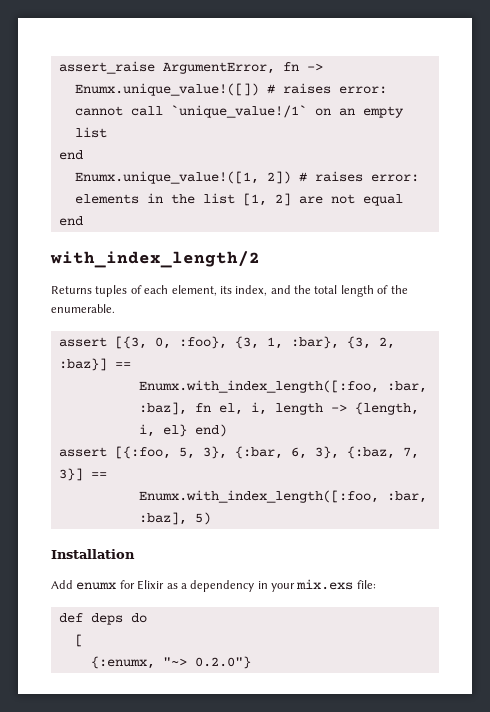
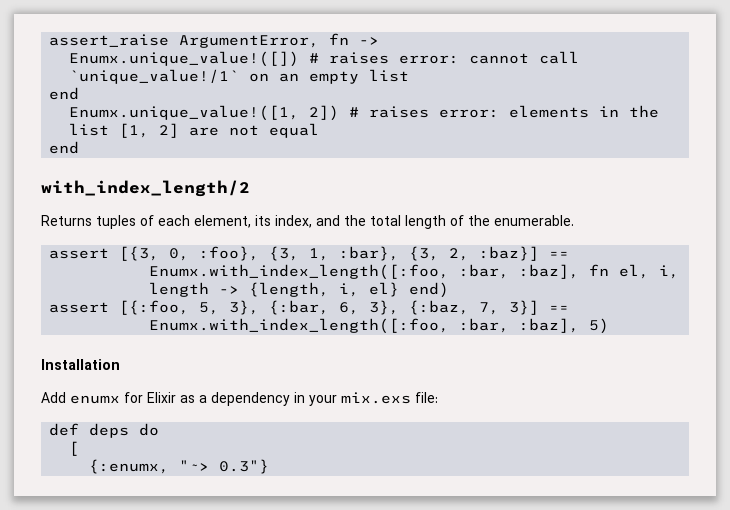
[194,656,251,669] 0.2.0"} -> [219,459,270,474] 0.3"}

